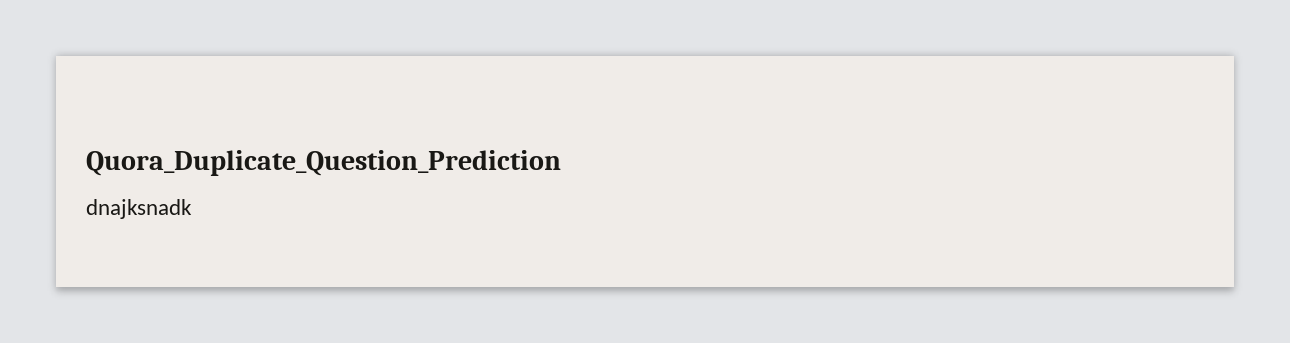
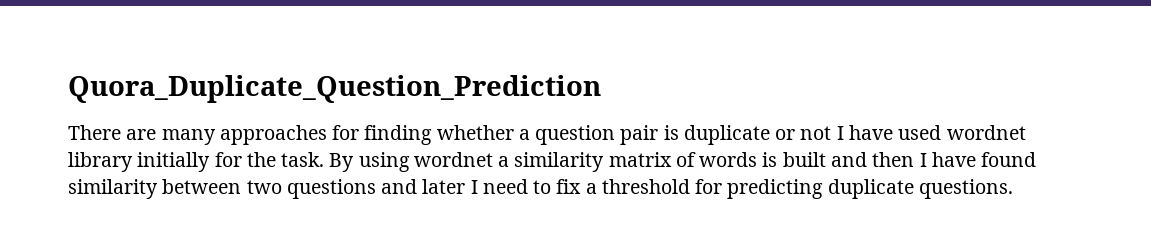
[86,199,192,219] dnajksnadk -> [68,125,1026,145] [68,152,1037,172] [68,179,1013,199] There are many approaches for finding whether a question pair is duplicate or not I have used wordnet library initially for the task. By using wordnet a similarity matrix of words is built and then I have found similarity between two questions and later I need to fix a threshold for predicting duplicate questions.

